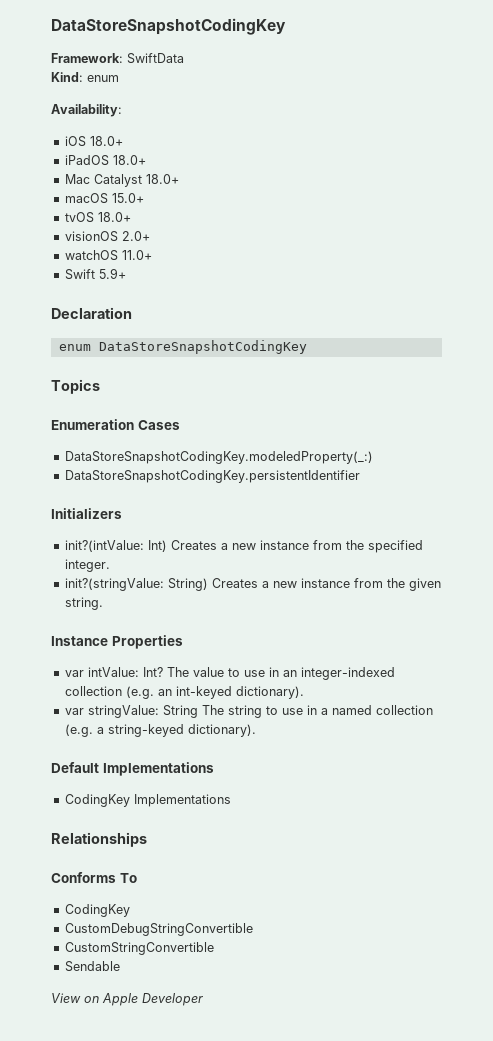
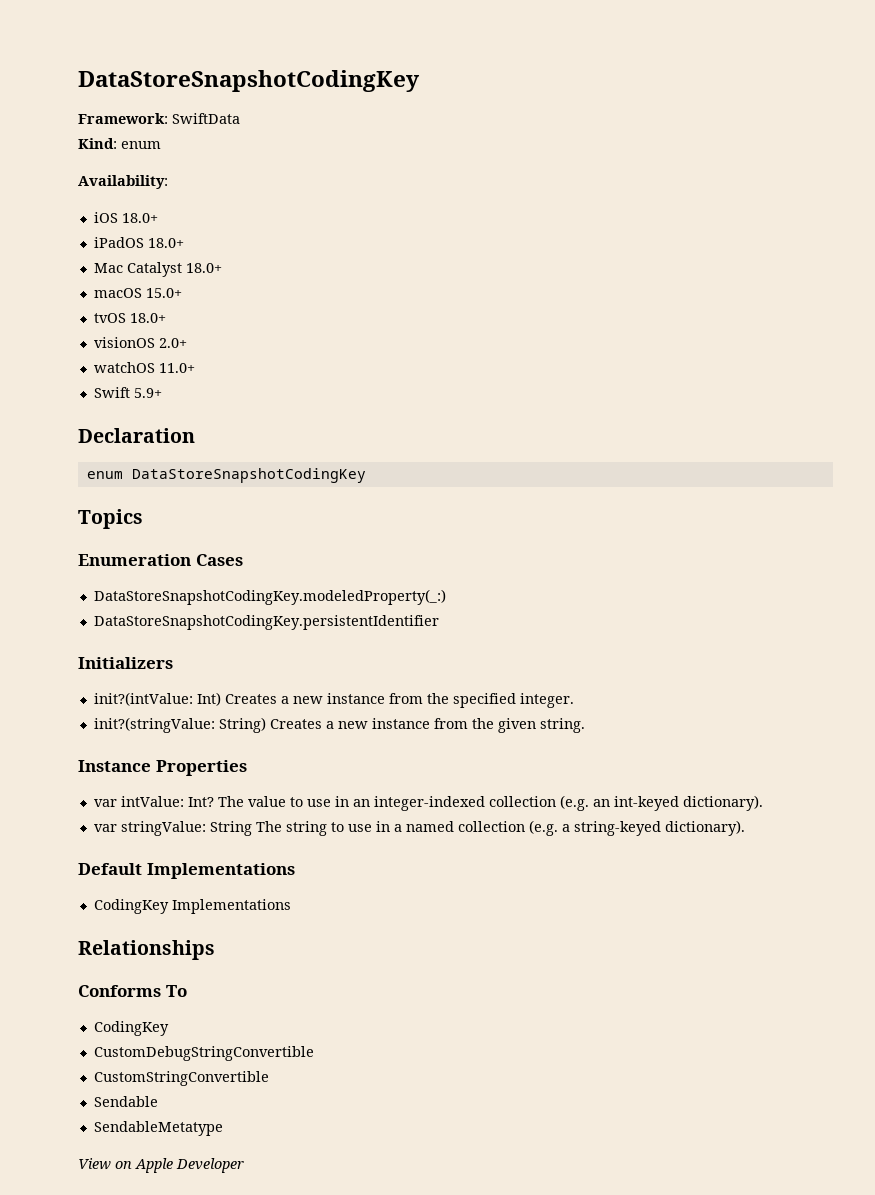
(120, 966) none -> [93,1121,223,1136] // SendableMetatype

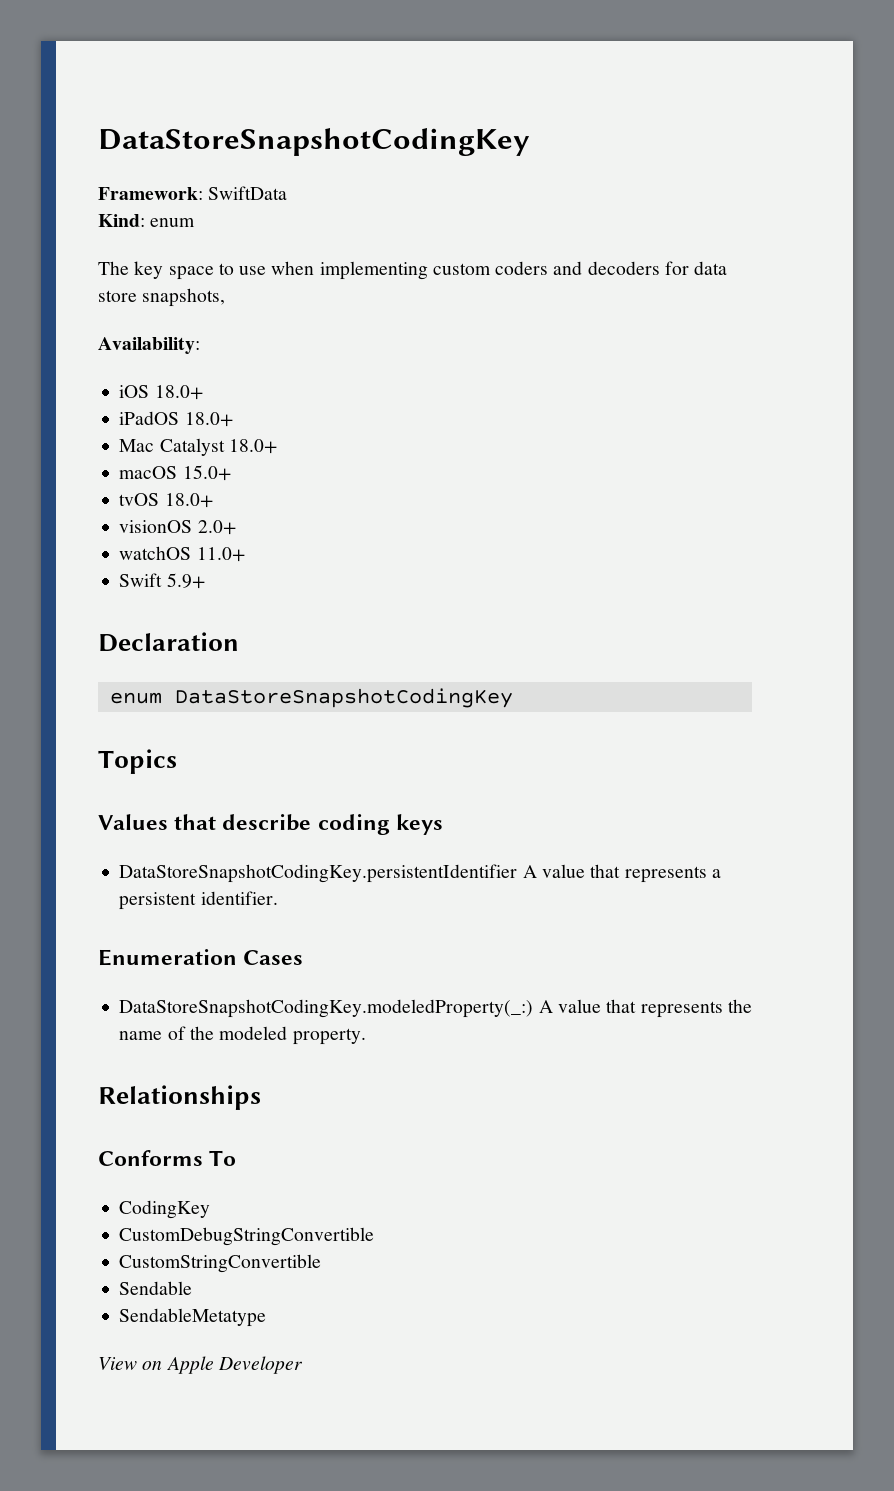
(161, 145) none -> [98,261,728,280] [98,288,226,307] // The key space to use when implementing custom coders and decoders for data store snapshots,
[78,554,243,566] [93,589,446,605] [93,615,439,630] [78,657,173,669] [93,692,574,708] [93,717,585,733] [78,760,247,776] [93,795,763,811] [93,820,745,836] [78,863,295,879] [93,899,291,914] Enumeration Cases // DataStoreSnapshotCodingKey.modeledProperty(_:) // DataStoreSnapshotCodingKey.persistentIdentifier // Initializers // init?(intValue: Int) Creates a new instance from the specified integer. // init?(stringValue: String) Creates a new instance from the given string. // Instance Properties // var intValue: Int? The value to use in an integer-indexed collection (e.g. an int-keyed dictionary). // var stringValue: String The string to use in a named collection (e.g. a string-keyed dictionary). // Default Implementations // CodingKey Implementations -> [98,814,443,835] [119,864,721,883] [119,891,278,910] [98,949,304,966] [119,999,752,1018] [119,1026,366,1045] Values that describe coding keys // DataStoreSnapshotCodingKey.persistentIdentifier A value that represents a persistent identifier. // Enumeration Cases // DataStoreSnapshotCodingKey.modeledProperty(_:) A value that represents the name of the modeled property.

